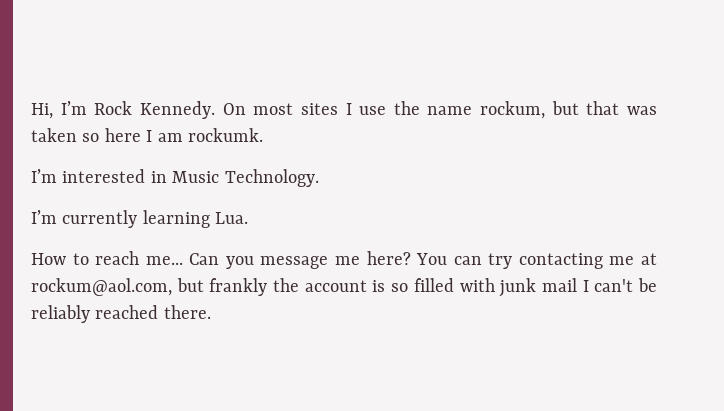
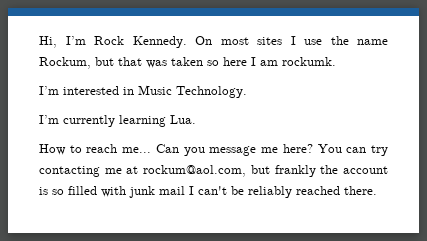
[480,101,546,119] rockum, -> [39,57,91,69] Rockum,

